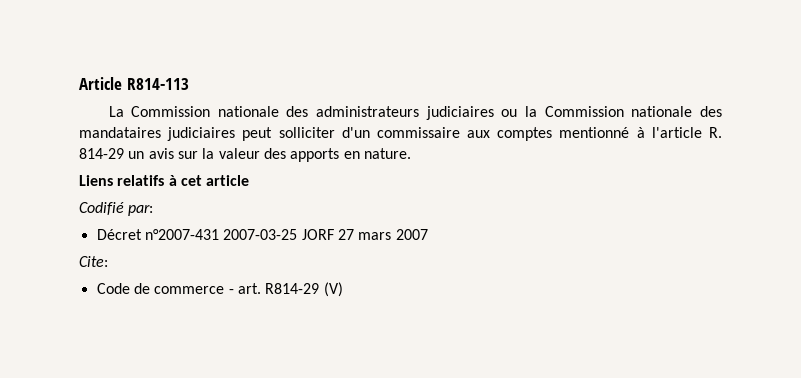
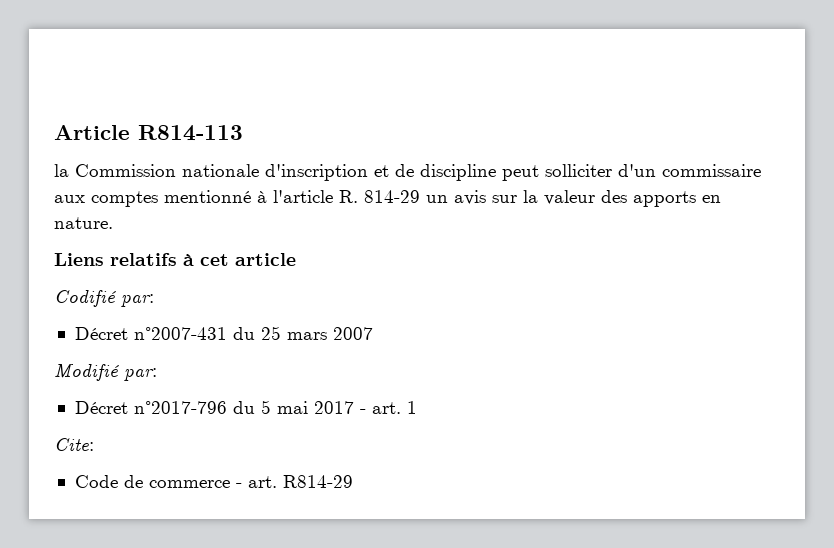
[108,106,723,120] [79,127,236,141] La Commission nationale des administrateurs judiciaires ou la Commission nationale des mandataires judiciaires -> [54,164,496,181] la Commission nationale d'inscription et de discipline
[223,229,354,240] 2007-03-25 JORF 27 -> [232,326,281,340] du 25
(428, 234) none -> [54,363,157,381] [74,400,417,414] // Modifié par: // Décret n°2017-796 du 5 mai 2017 - art. 1
[323,282,343,297] (V) -> (353, 481) none

